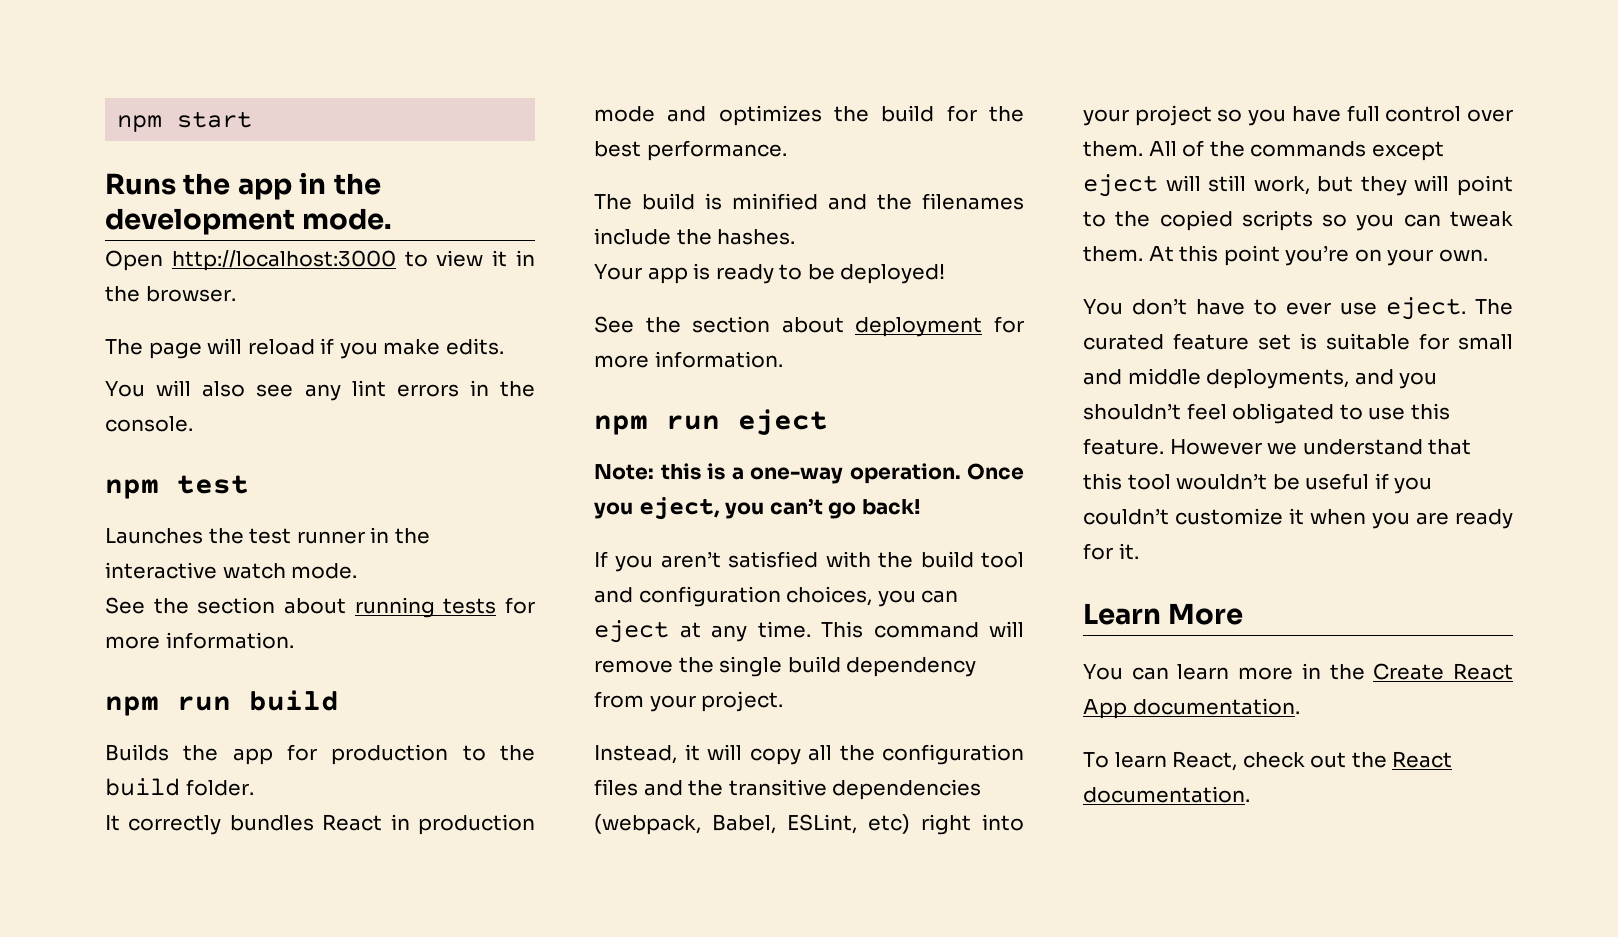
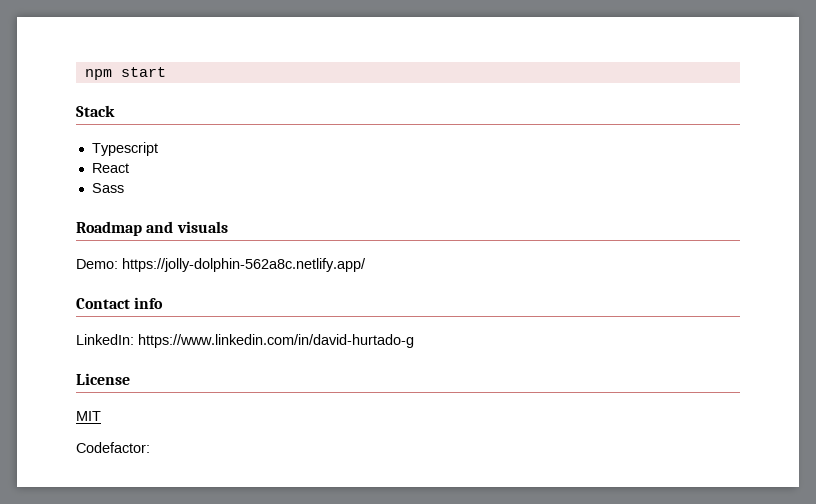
[105,172,381,200] [105,208,393,235] [105,250,535,271] [105,286,236,302] [105,338,504,359] [105,380,535,401] [105,416,193,432] [105,475,249,499] [105,527,430,544] [105,562,358,579] [105,597,535,618] [105,632,294,649] [105,690,339,716] [105,744,535,765] [105,778,254,796] [105,814,535,835] [594,105,1024,126] [594,140,787,161] [594,193,1024,210] [594,228,796,245] [594,263,946,284] [594,316,1024,337] [594,351,783,368] [594,409,828,435] [594,463,1024,484] [594,497,921,520] [594,551,1024,572] [594,586,959,607] [594,620,1024,643] [594,656,977,677] [594,691,784,712] [594,744,1024,765] [594,779,982,800] [594,814,1024,835] [1083,105,1513,126] [1083,140,1444,161] [1083,174,1513,197] [1083,210,1513,231] [1083,245,1488,266] [1083,297,1513,320] [1083,333,1513,350] [1083,368,1438,389] [1083,403,1450,424] [1083,438,1472,455] [1083,473,1433,494] [1083,508,1513,529] [1083,543,1139,560] [1083,603,1244,625] [1083,663,1513,680] [1083,698,1300,719] [1083,751,1453,771] [1083,786,1250,803] Runs the app in the development mode. // Open http://localhost:3000 to view it in the browser. // The page will reload if you make edits. // You will also see any lint errors in the console. // npm test // Launches the test runner in the interactive watch mode. // See the section about running tests for more information. // npm run build // Builds the app for production to the build folder. // It correctly bundles React in production mode and optimizes the build for the best performance. // The build is minified and the filenames include the hashes. // Your app is ready to be deployed! // See the section about deployment for more information. // npm run eject // Note: this is a one-way operation. Once you eject, you can’t go back! // If you aren’t satisfied with the build tool and configuration choices, you can eject at any time. This command will remove the single build dependency from your project. // Instead, it will copy all the configuration files and the transitive dependencies (webpack, Babel, ESLint, etc) right into your project so you have full control over them. All of the commands except eject will still work, but they will point to the copied scripts so you can tweak them. At this point you’re on your own. // You don’t have to ever use eject. The curated feature set is suitable for small and middle deployments, and you shouldn’t feel obligated to use this feature. However we understand that this tool wouldn’t be useful if you couldn’t customize it when you are ready for it. // Learn More // You can learn more in the Create React App documentation. // To learn React, check out the React documentation. -> [76,105,115,117] [91,142,158,156] [91,163,129,173] [91,183,124,193] [76,221,228,236] [76,258,366,272] [76,297,164,309] [76,334,414,348] [76,373,130,385] [76,411,101,421] [76,442,150,453] Stack // Typescript // React // Sass // Roadmap and visuals // Demo: https://jolly-dolphin-562a8c.netlify.app/ // Contact info // LinkedIn: https://www.linkedin.com/in/david-hurtado-g // License // MIT // Codefactor:

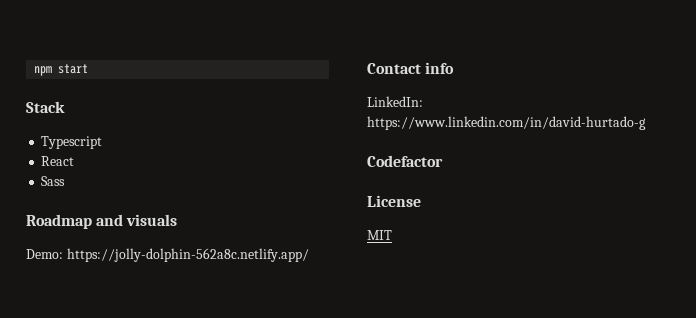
(414, 341) none -> [367,155,443,167] // Codefactor
[76,442,150,453] // Codefactor: -> (392, 235) none

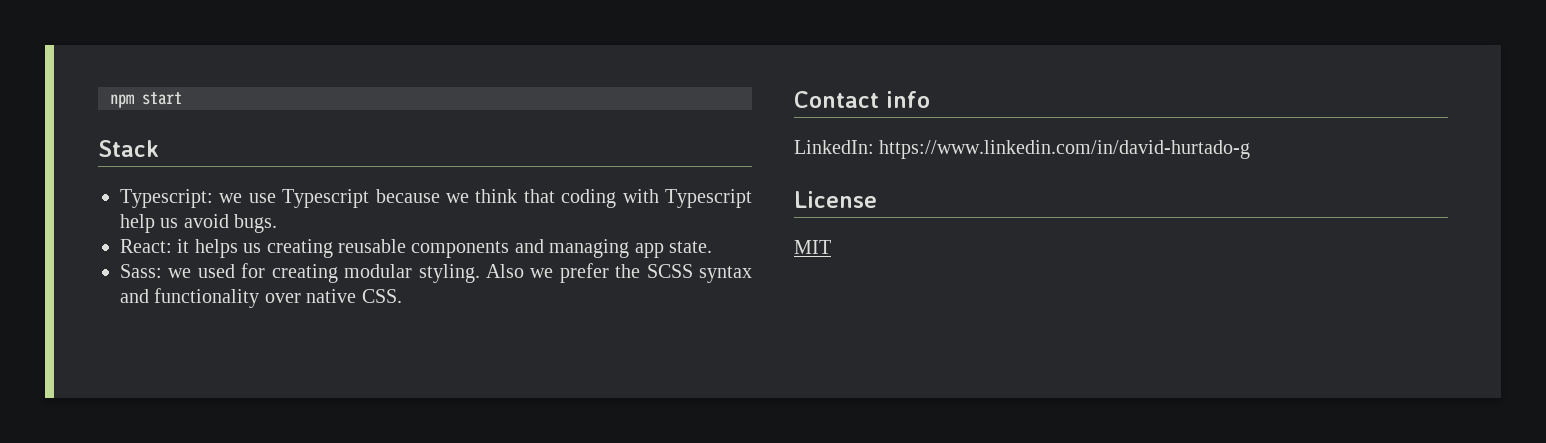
[41,136,103,149] [41,156,75,166] [41,176,66,186] [26,214,178,229] [26,248,309,262] Typescript // React // Sass // Roadmap and visuals // Demo: https://jolly-dolphin-562a8c.netlify.app/ -> [120,189,752,208] [120,214,278,233] [120,239,712,258] [120,263,752,283] [120,288,402,308] Typescript: we use Typescript because we think that coding with Typescript help us avoid bugs. // React: it helps us creating reusable components and managing app state. // Sass: we used for creating modular styling. Also we prefer the SCSS syntax and functionality over native CSS.
[367,155,443,167] // Codefactor -> (1251, 149) none

